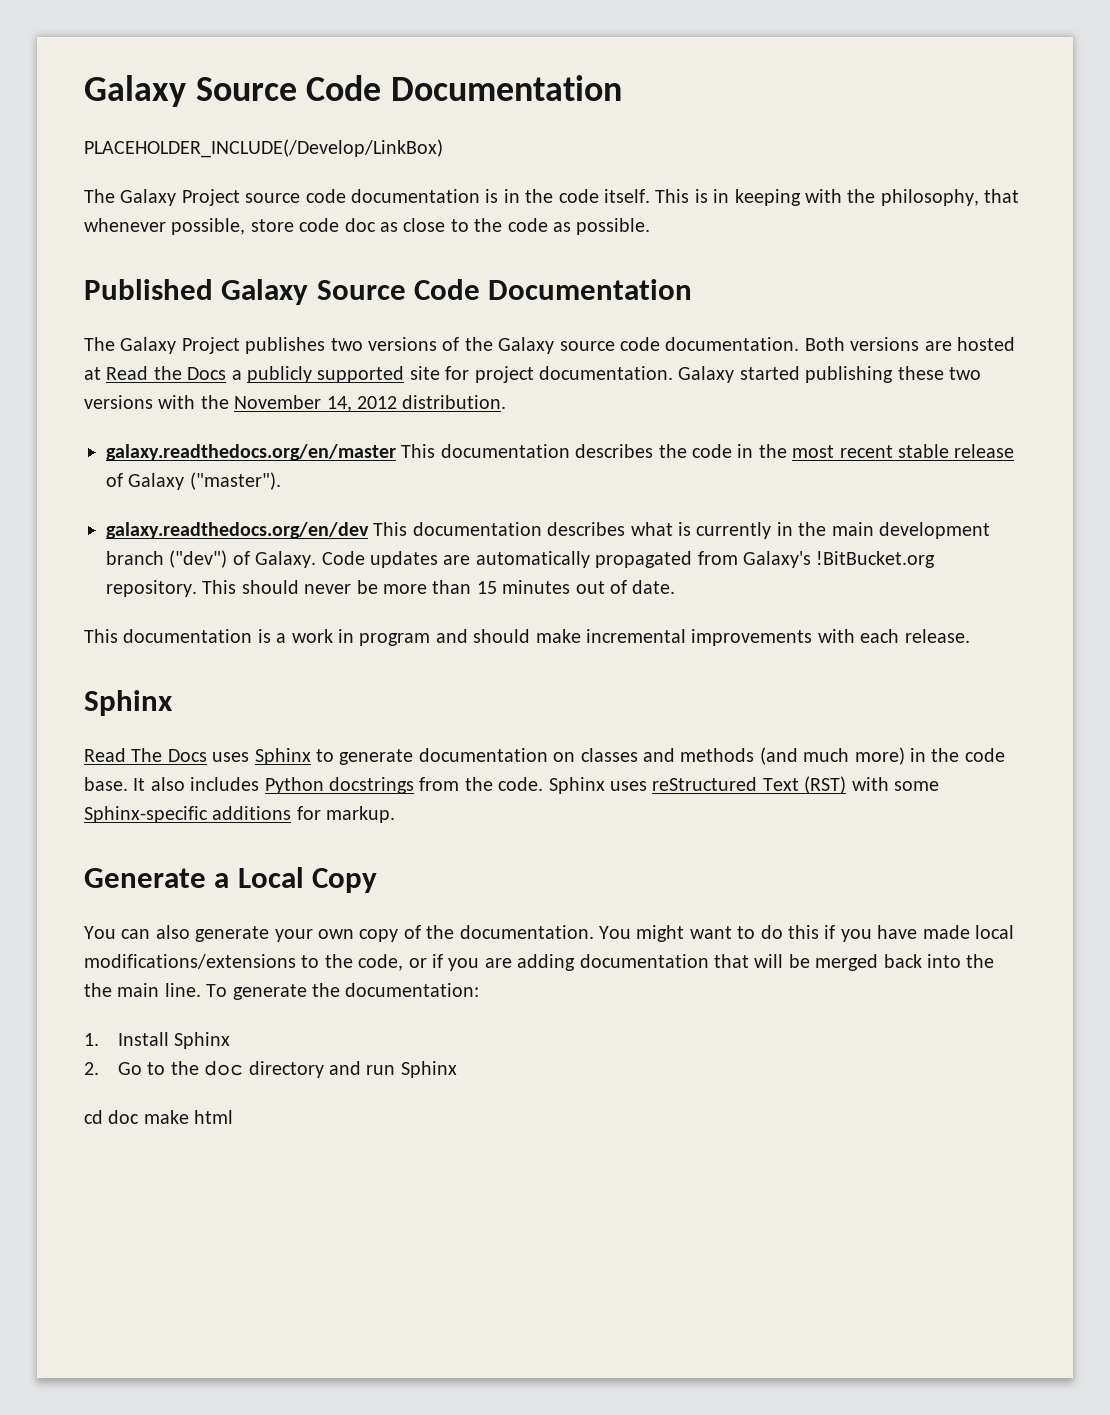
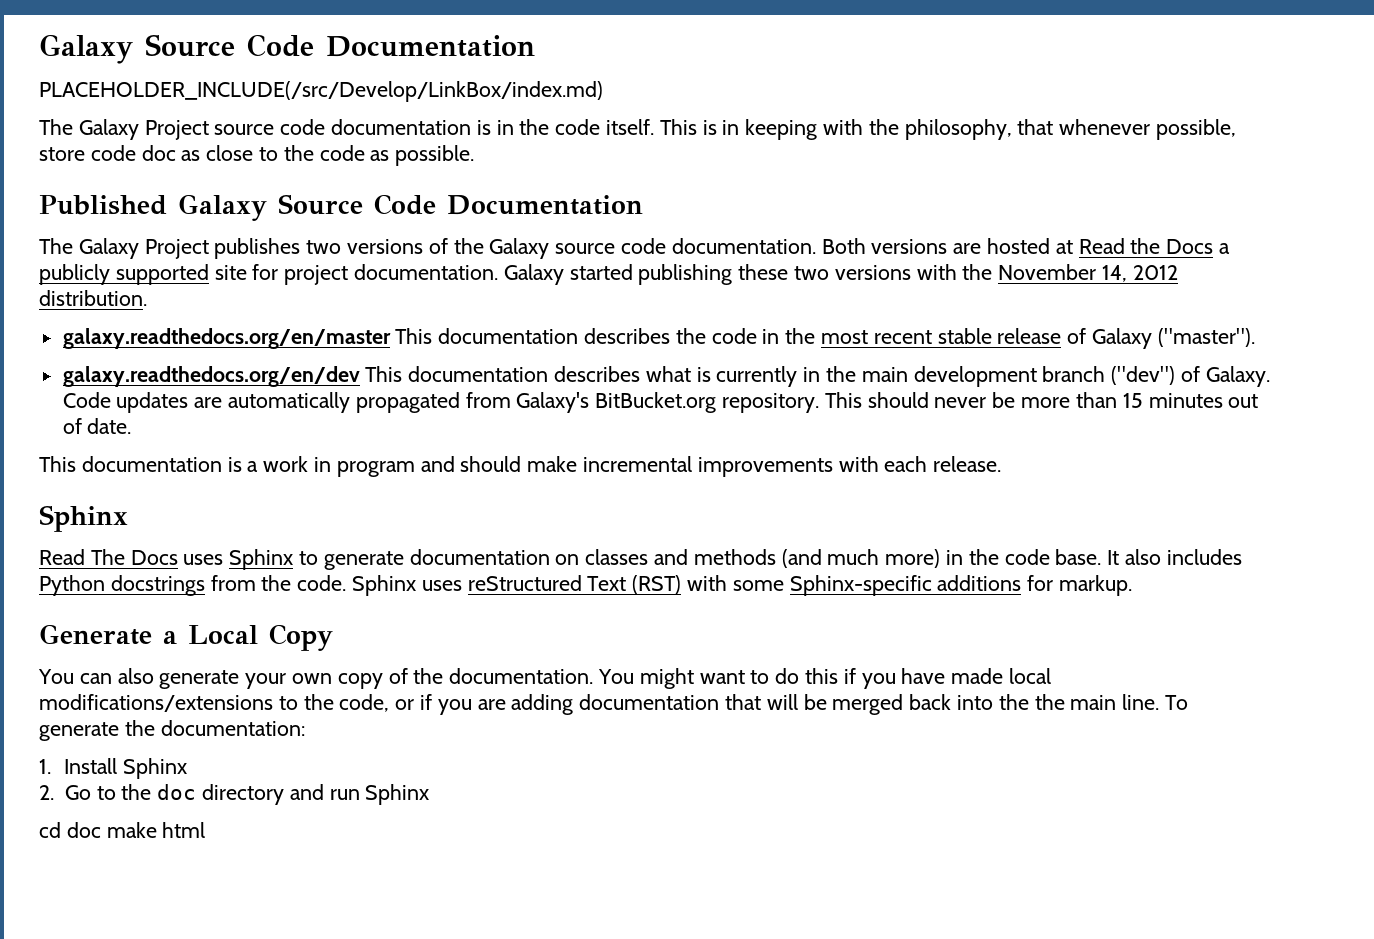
[84,75,623,107] [84,139,443,158] Galaxy Source Code Documentation // PLACEHOLDER_INCLUDE(/Develop/LinkBox) -> [39,34,535,64] [39,81,603,102] Galaxy Source Code Documentation // PLACEHOLDER_INCLUDE(/src/Develop/LinkBox/index.md)
[816,551,936,568] !BitBucket.org -> [595,392,717,413] BitBucket.org

